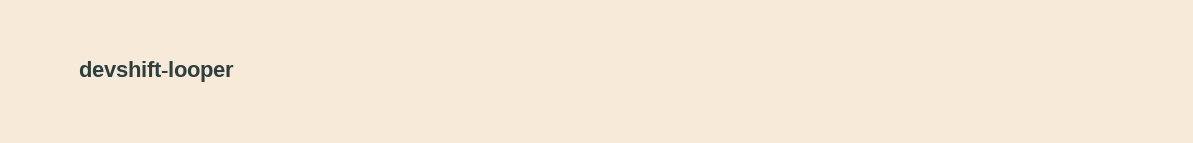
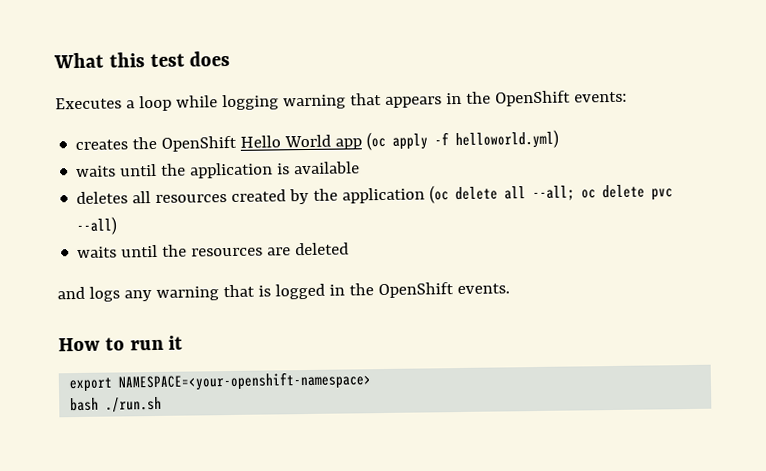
[79,61,234,82] devshift-looper -> [53,50,231,69] [55,90,627,112] [75,129,560,152] [76,161,361,179] [76,184,674,205] [76,216,118,236] [77,242,350,259] [57,282,510,302] [58,335,184,352] [69,371,372,393] [70,396,163,413] What this test does // Executes a loop while logging warning that appears in the OpenShift events: // creates the OpenShift Hello World app (oc apply -f helloworld.yml) // waits until the application is available // deletes all resources created by the application (oc delete all --all; oc delete pvc --all) // waits until the resources are deleted // and logs any warning that is logged in the OpenShift events. // How to run it // export NAMESPACE=<your-openshift-namespace> // bash ./run.sh

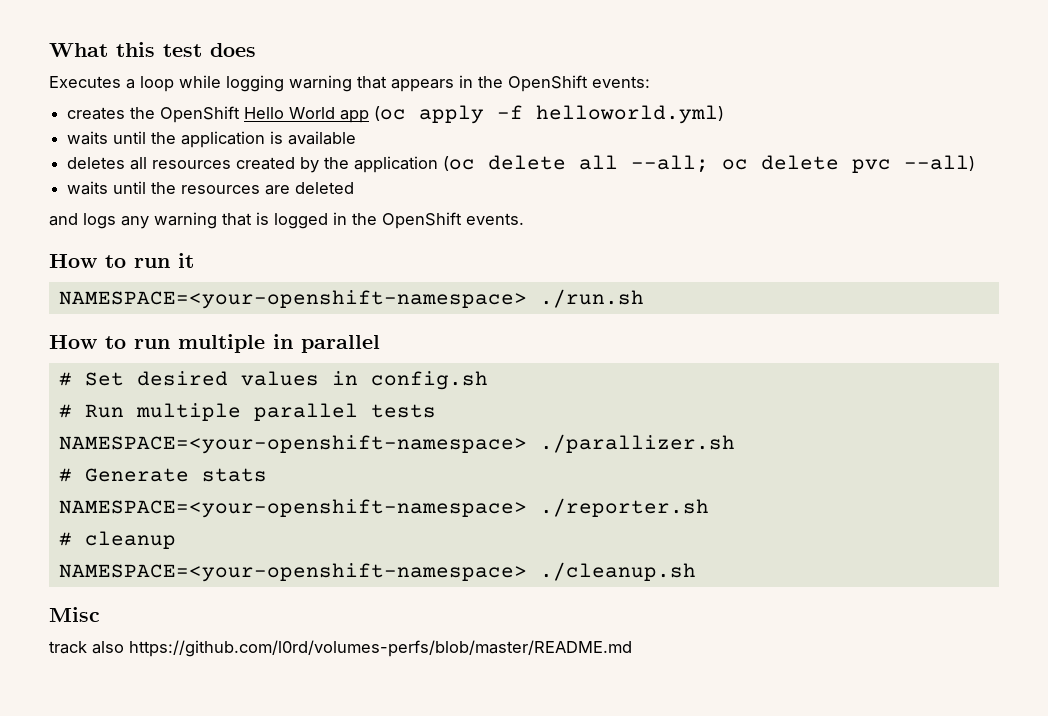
[69,371,372,393] [70,396,163,413] export NAMESPACE=<your-openshift-namespace> // bash ./run.sh -> [58,289,644,309] [49,334,380,353] [58,371,488,390] [58,403,436,421] [58,434,735,454] [58,468,267,482] [58,498,709,518] [58,531,176,549] [58,562,696,582] [49,607,100,622] [49,640,632,657] NAMESPACE=<your-openshift-namespace> ./run.sh // How to run multiple in parallel // # Set desired values in config.sh // # Run multiple parallel tests // NAMESPACE=<your-openshift-namespace> ./parallizer.sh // # Generate stats // NAMESPACE=<your-openshift-namespace> ./reporter.sh // # cleanup // NAMESPACE=<your-openshift-namespace> ./cleanup.sh // Misc // track also https://github.com/l0rd/volumes-perfs/blob/master/README.md

